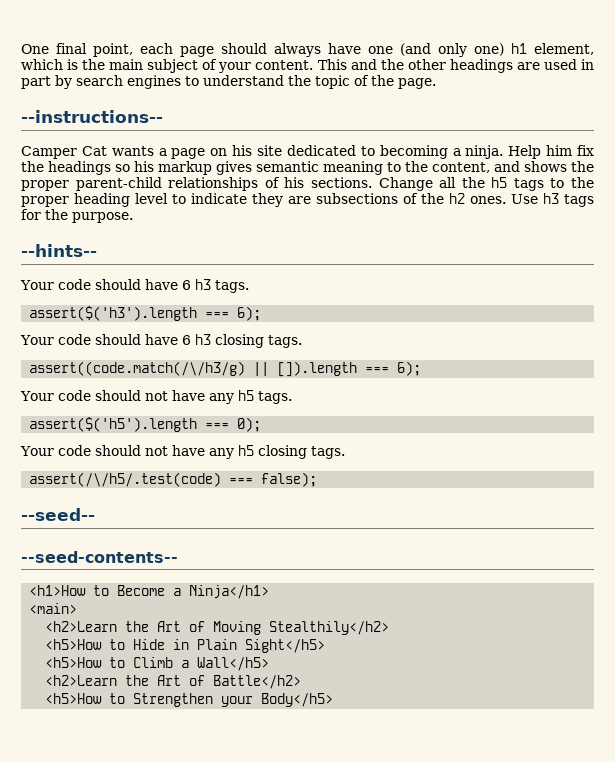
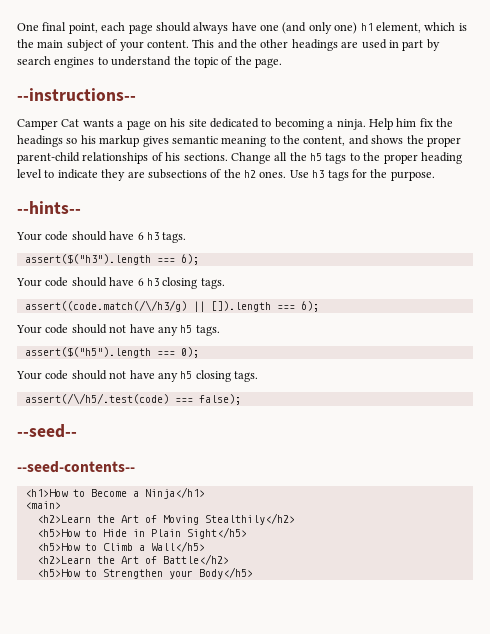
[29,306,198,321] assert($('h3').length -> [24,254,151,265] assert($("h3").length
[29,417,198,432] assert($('h5').length -> [24,347,151,358] assert($("h5").length

